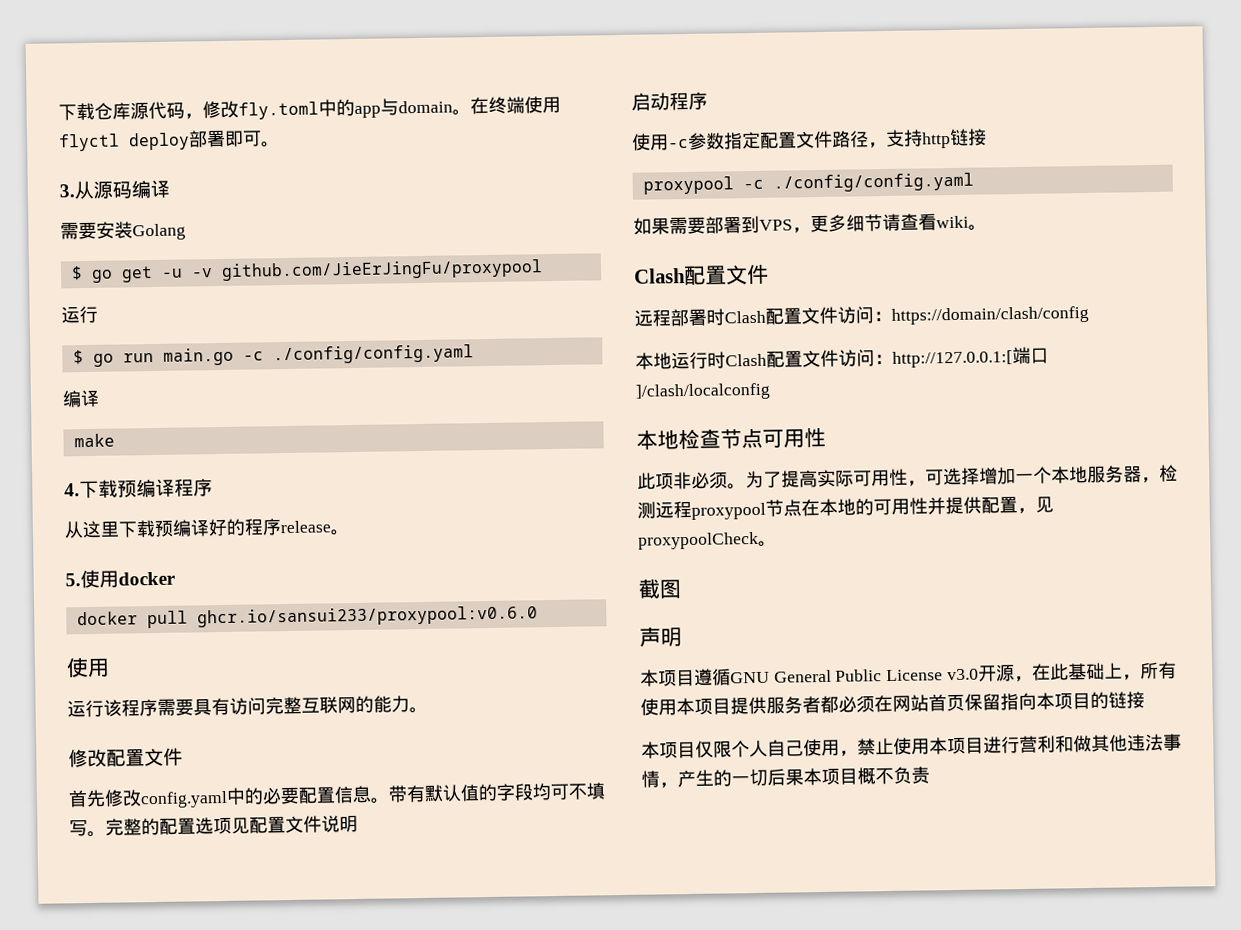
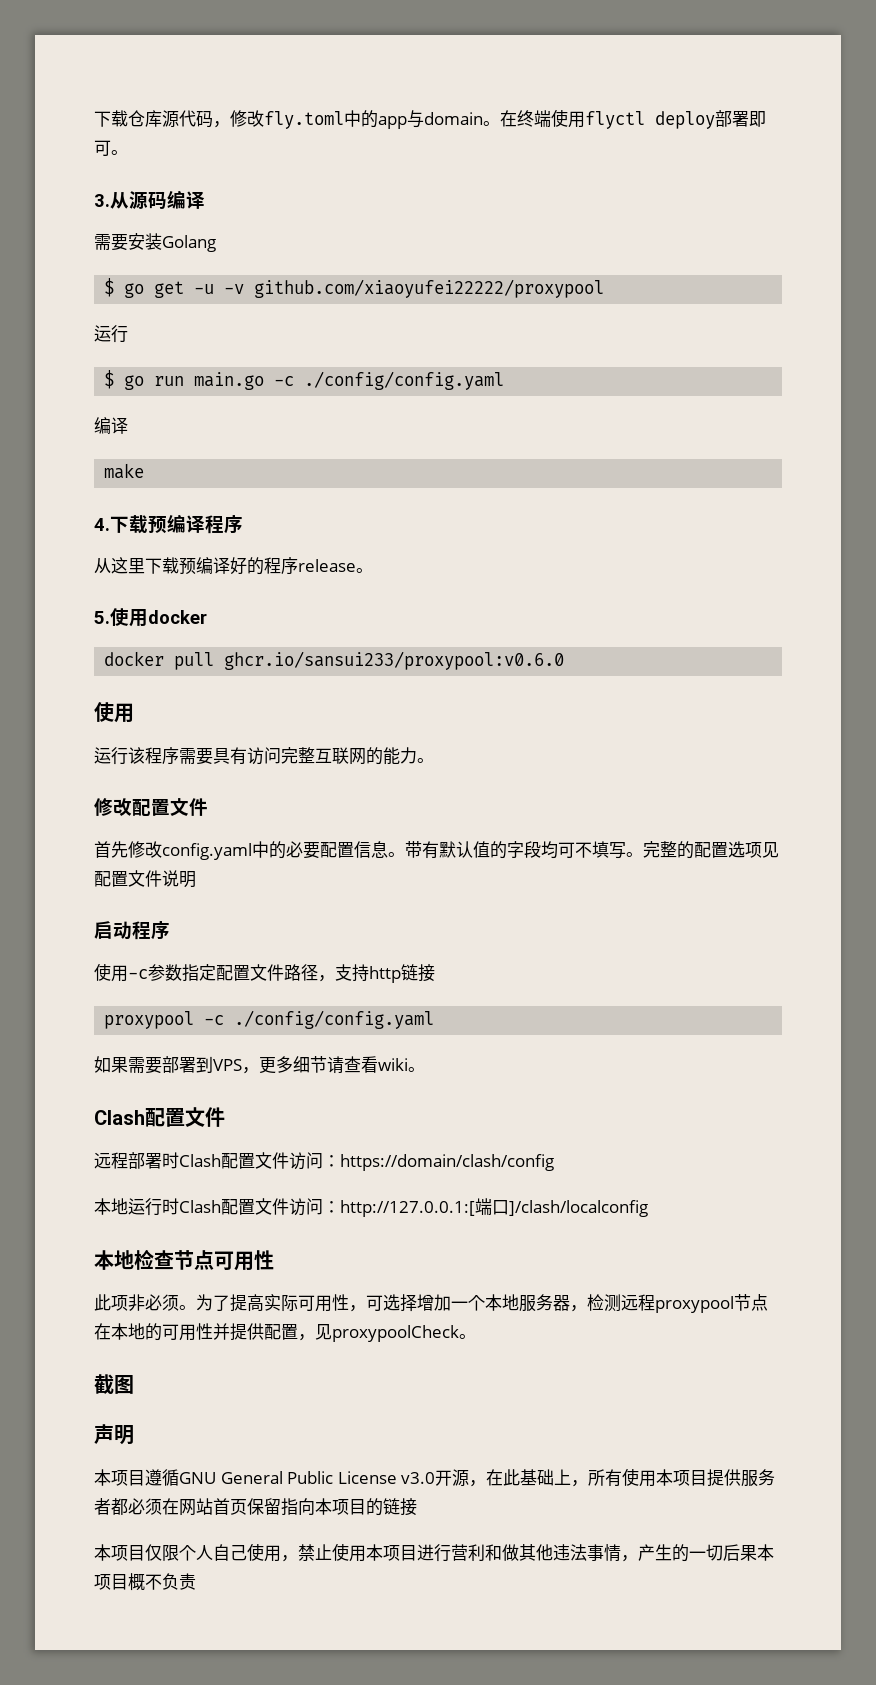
[220,259,543,281] github.com/JieErJingFu/proxypool -> [254,279,605,298] github.com/xiaoyufei22222/proxypool

